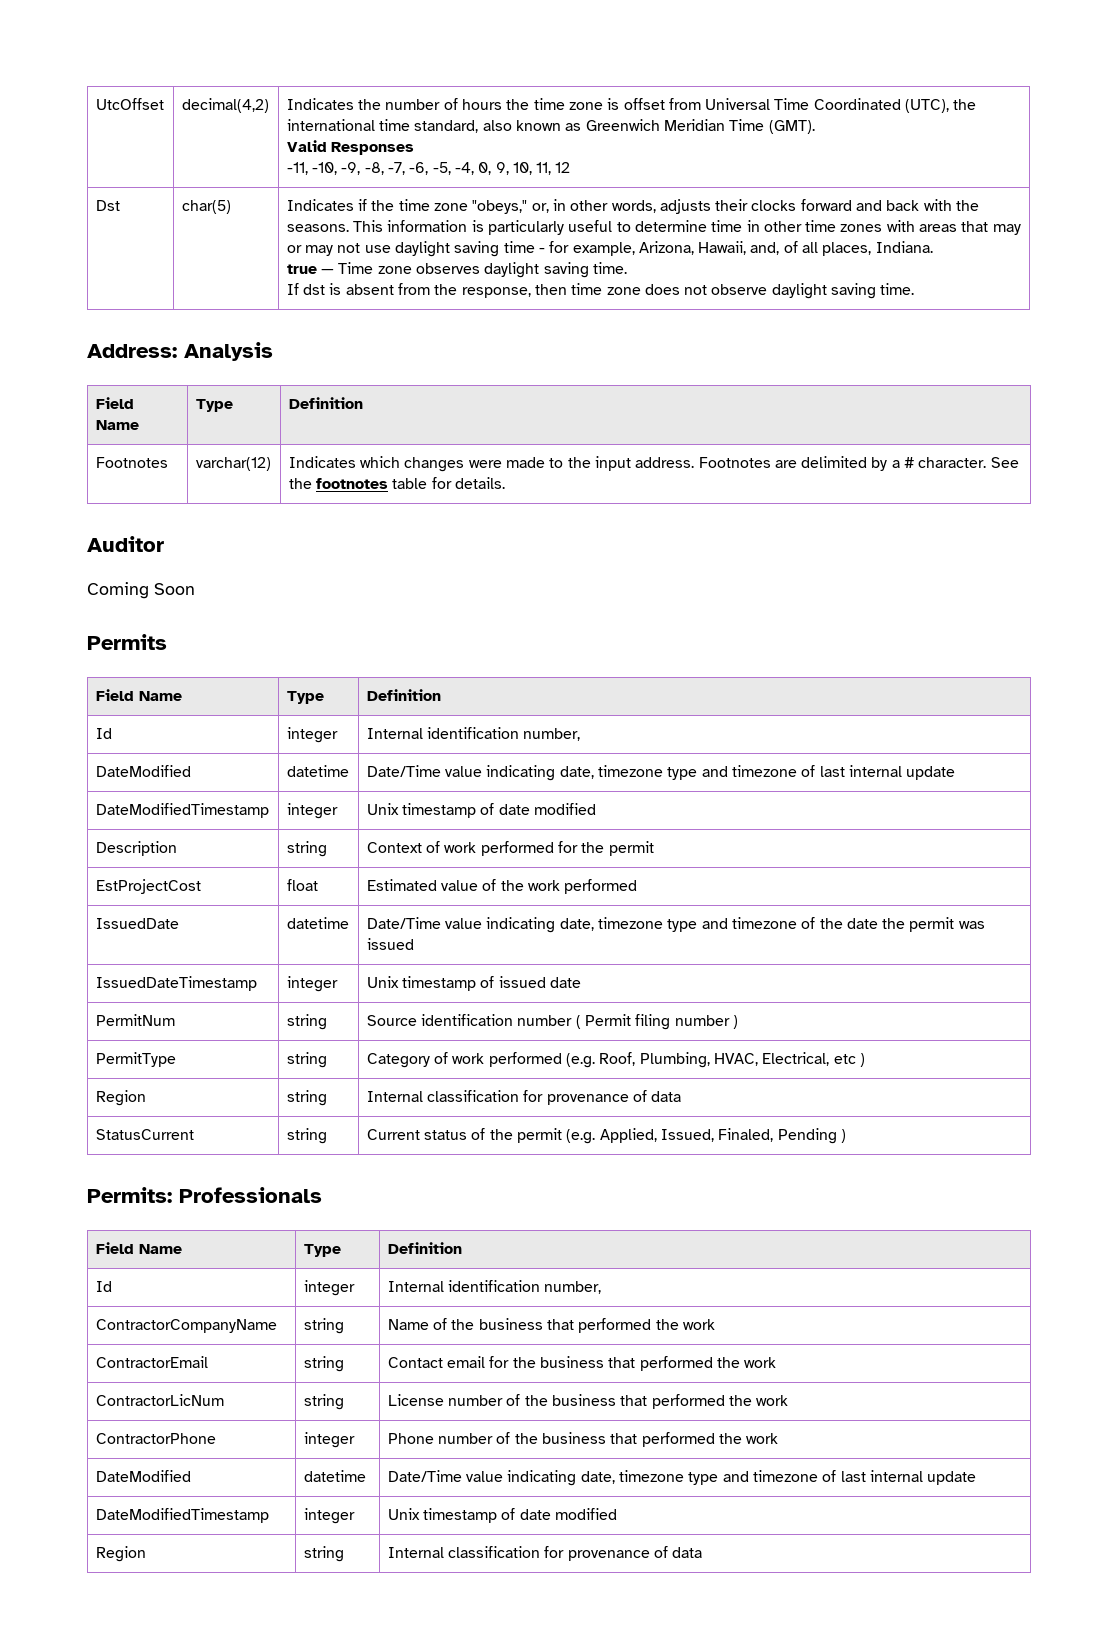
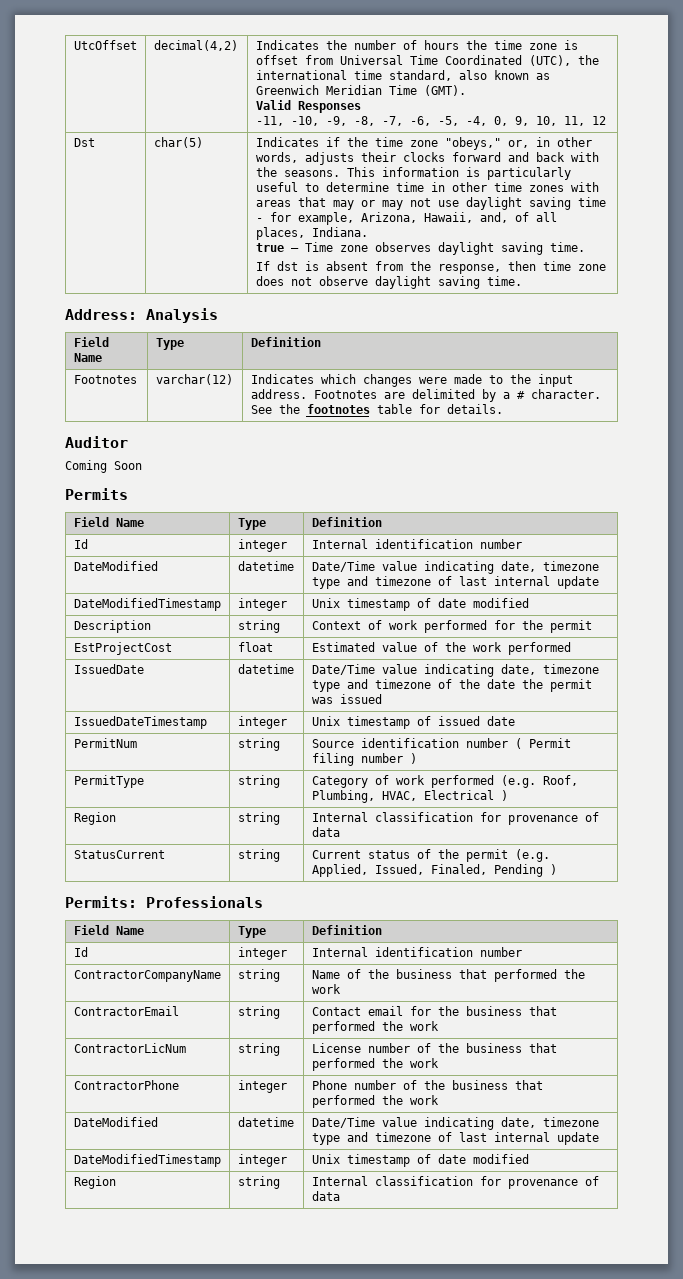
[523,728,581,741] number, -> [479,539,522,549] number
[762,1052,856,1066] Electrical, etc -> [423,790,494,800] Electrical
[544,1281,602,1294] number, -> [479,947,522,957] number

